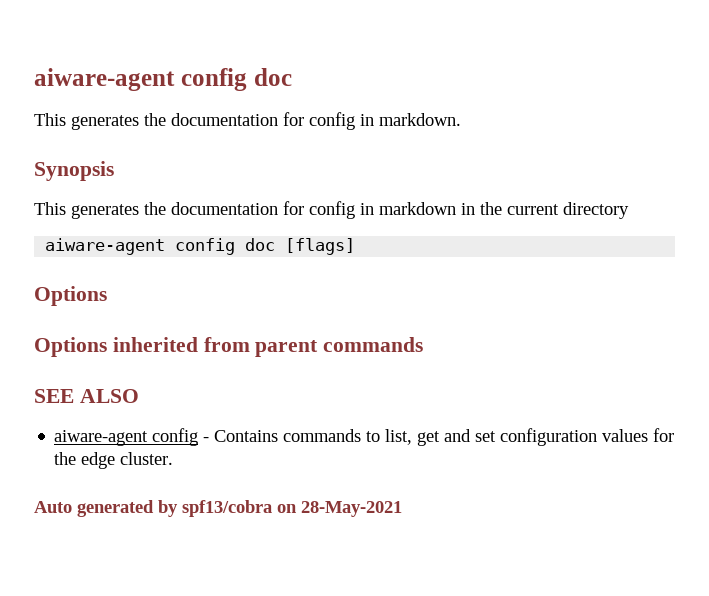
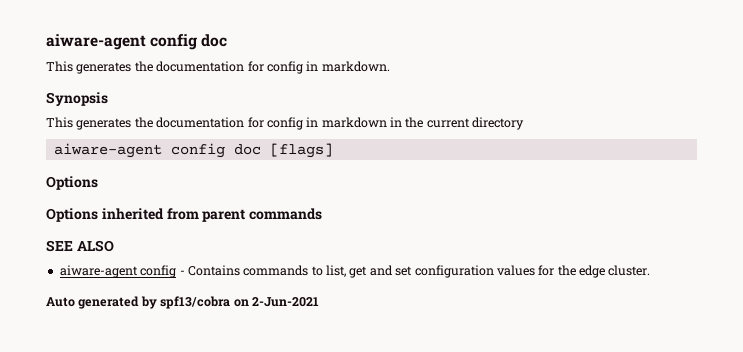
[301,501,402,517] 28-May-2021 -> [251,297,319,307] 2-Jun-2021

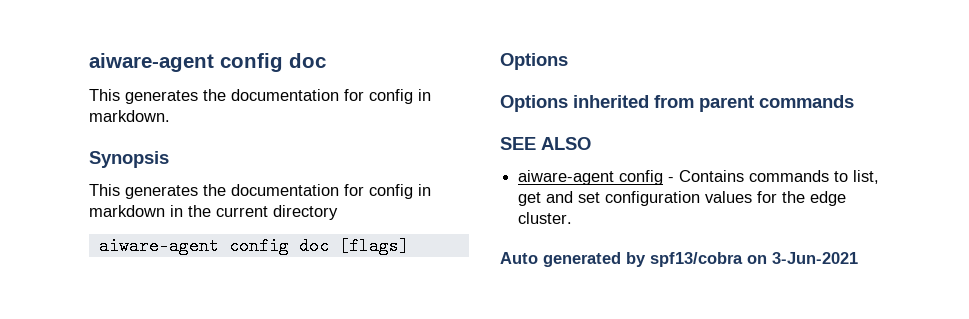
[251,297,319,307] 2-Jun-2021 -> [772,252,858,264] 3-Jun-2021

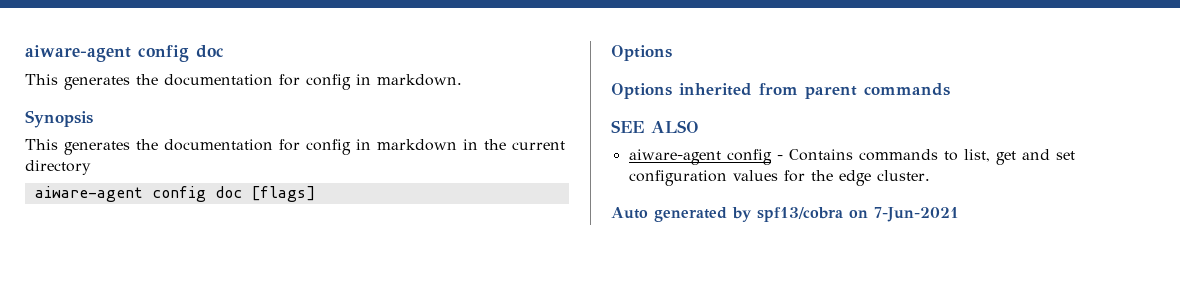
[772,252,858,264] 3-Jun-2021 -> [874,207,959,222] 7-Jun-2021

